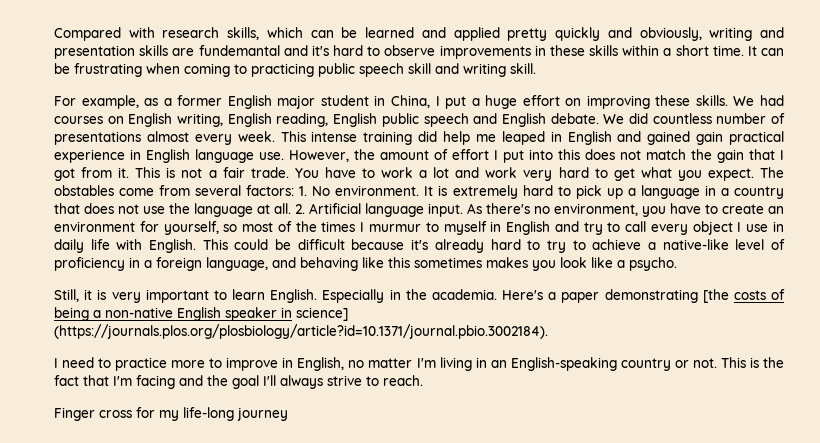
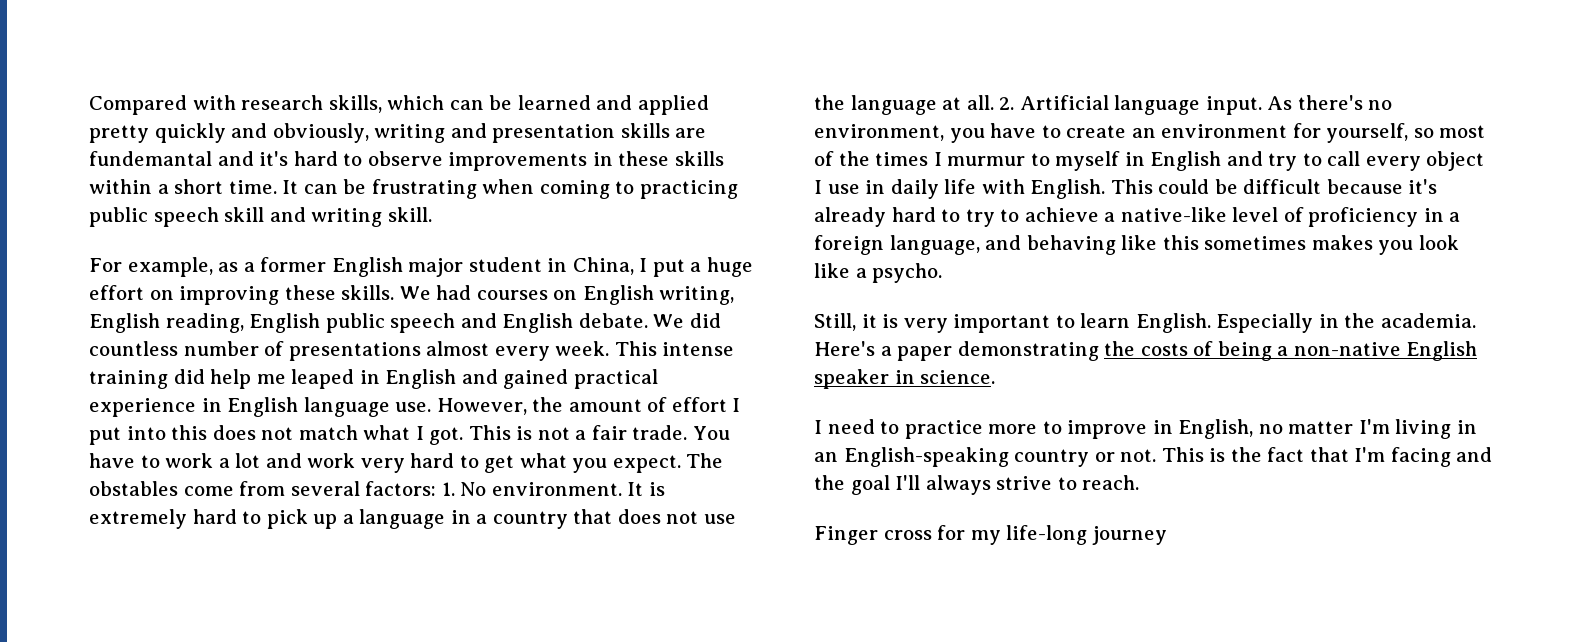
[696,131,724,145] gain -> (569, 379) none
[691,149,784,163] [54,167,130,181] the gain that I got from it. -> [363,425,464,445] what I got.
[702,289,729,303] [the -> [1104,341,1136,356] the
[296,307,348,321] [54,324,548,339] science] (https://journals.plos.org/plosbiology/article?id=10.1371/journal.pbio.3002184). -> [920,370,996,384] science.

